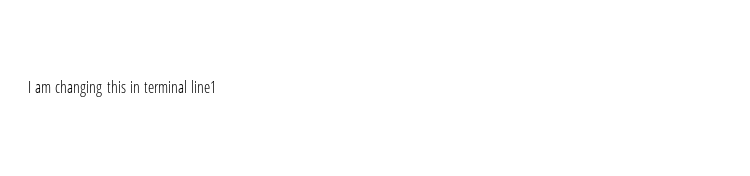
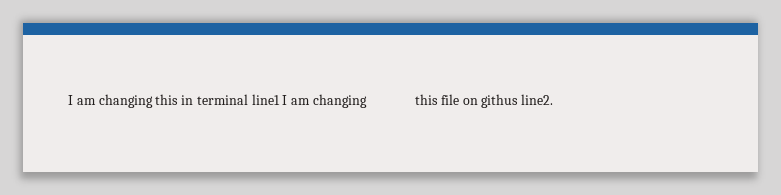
(217, 86) none -> [282,94,554,108] I am changing this file on githus line2.

